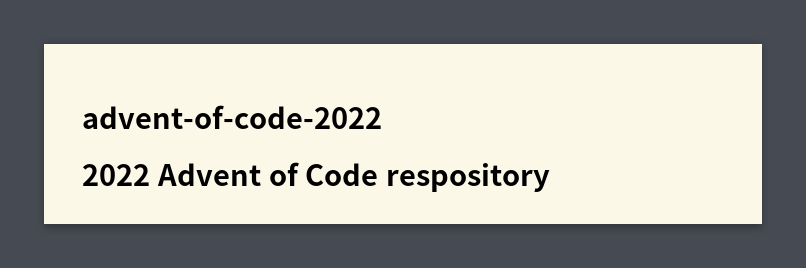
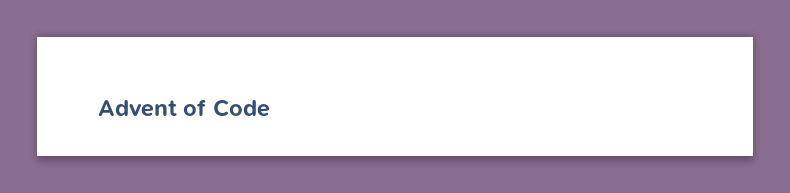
[82,105,382,129] [82,164,150,186] advent-of-code-2022 // 2022 -> (98, 108) none
[386,163,551,192] respository -> (270, 108) none

